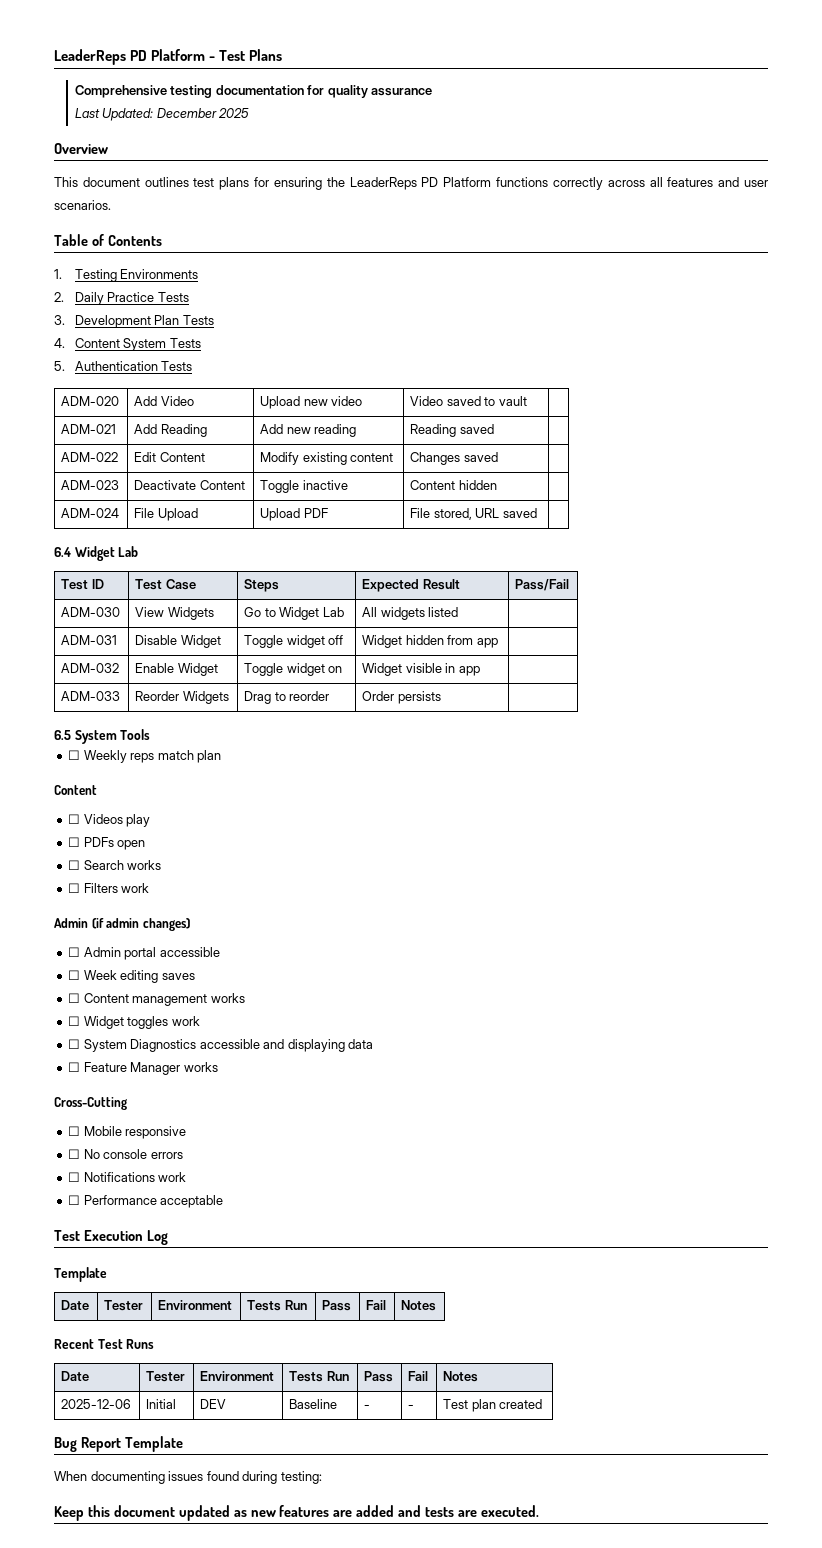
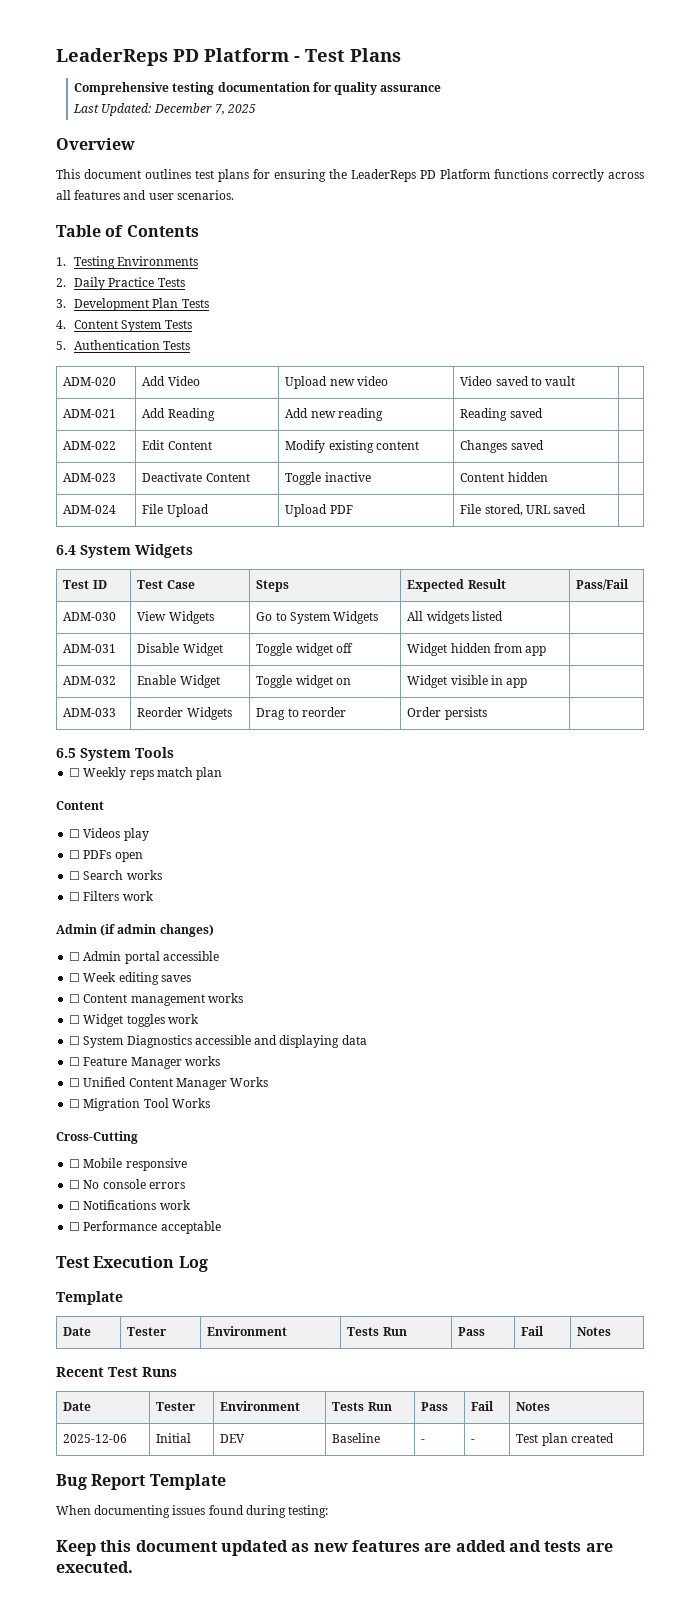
(217, 113) none -> [214,104,225,115] 7,
[74,546,139,561] Widget Lab -> [80,544,193,558] System Widgets
[279,607,344,620] Widget Lab -> [289,611,379,624] System Widgets
(218, 1067) none -> [69,1077,269,1090] [69,1098,210,1111] // ☐ Unified Content Manager Works // ☐ Migration Tool Works

